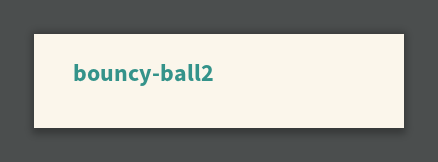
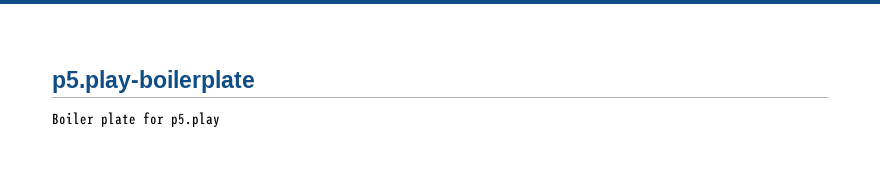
[73,64,214,86] bouncy-ball2 -> [52,70,255,93] [52,112,220,127] p5.play-boilerplate // Boiler plate for p5.play

